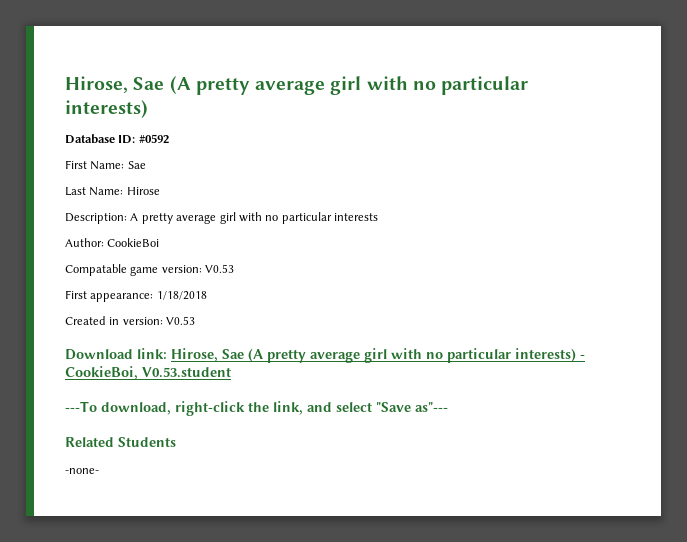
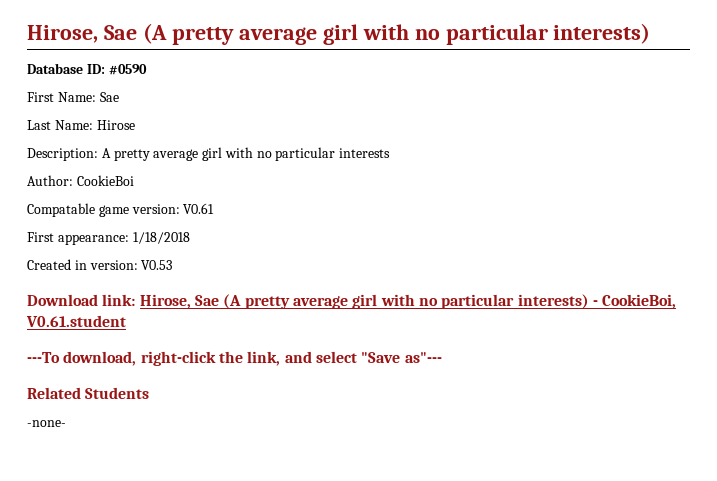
[138,134,169,144] #0592 -> [108,64,147,75] #0590
[205,264,235,273] V0.53 -> [183,203,215,214] V0.61
[142,367,231,378] V0.53.student -> [26,315,126,327] V0.61.student

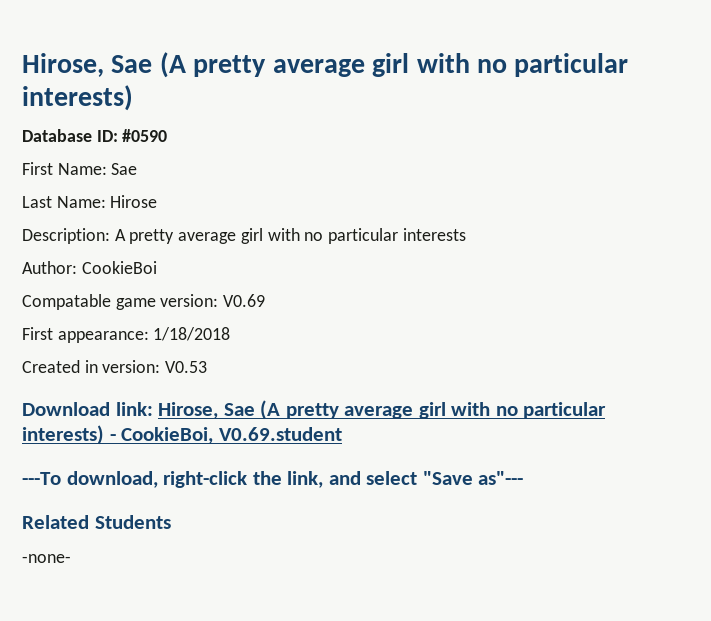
[183,203,215,214] V0.61 -> [223,294,266,307] V0.69
[26,315,126,327] V0.61.student -> [218,427,342,441] V0.69.student

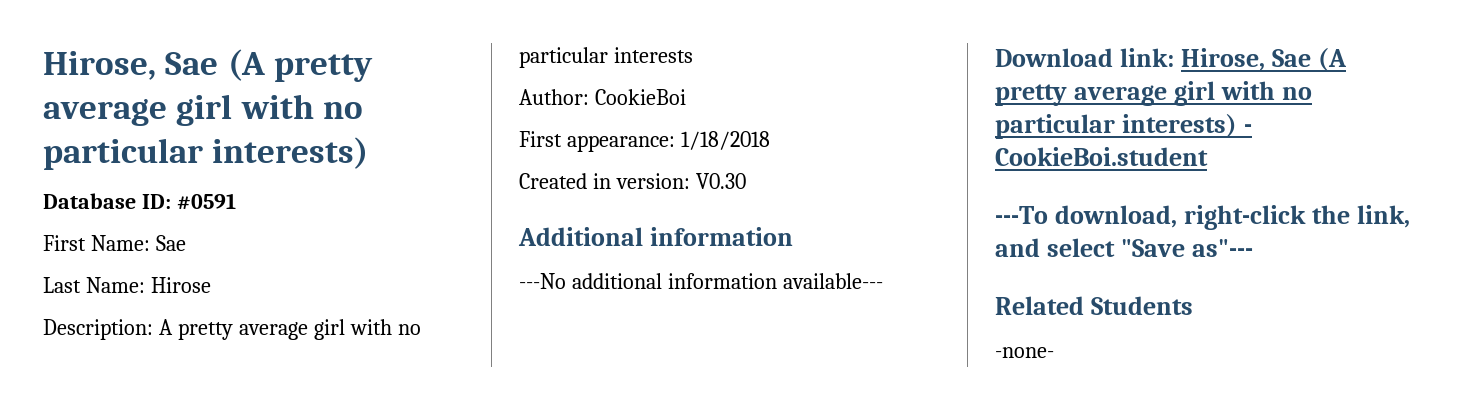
[122,129,168,142] #0590 -> [176,193,236,210] #0591
[22,294,266,310] // Compatable game version: V0.69 -> (686, 97) none
[165,361,208,373] V0.53 -> [695,173,746,189] [518,227,793,246] [519,273,883,289] V0.30 // Additional information // ---No additional information available---
[121,427,342,444] CookieBoi, V0.69.student -> [995,147,1208,166] CookieBoi.student

